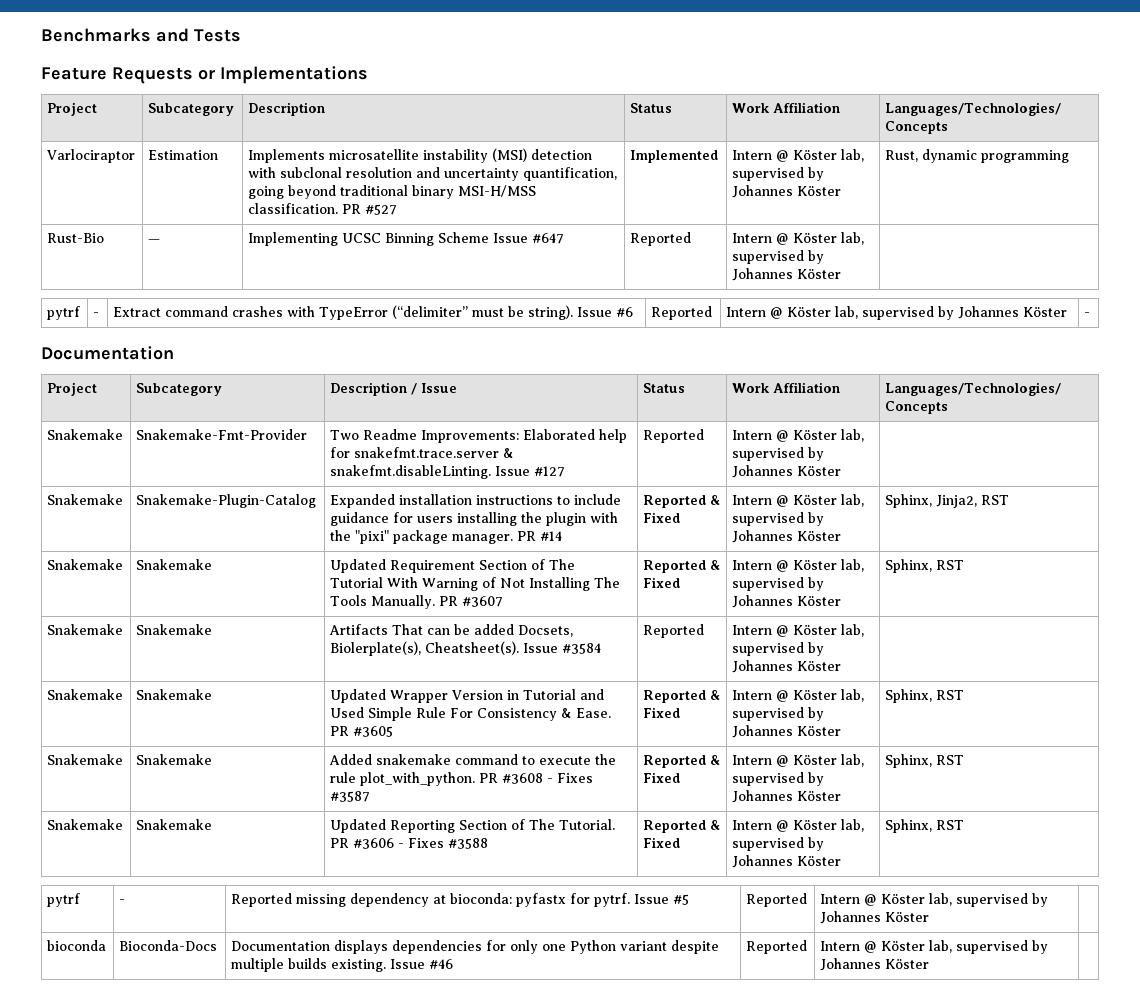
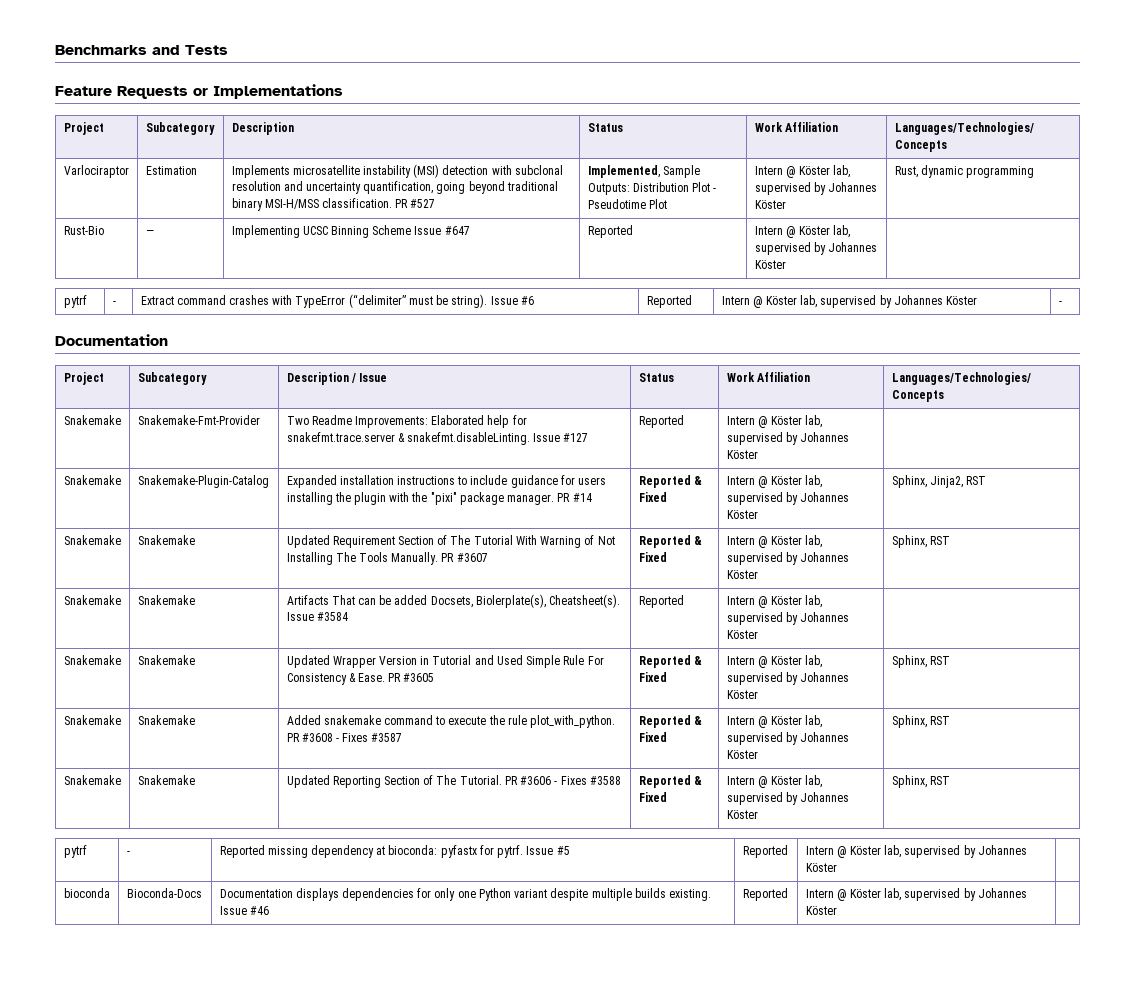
[630,150,719,163] Implemented -> [587,165,700,178] [587,182,717,195] [587,199,667,209] Implemented, Sample Outputs: Distribution Plot - Pseudotime Plot

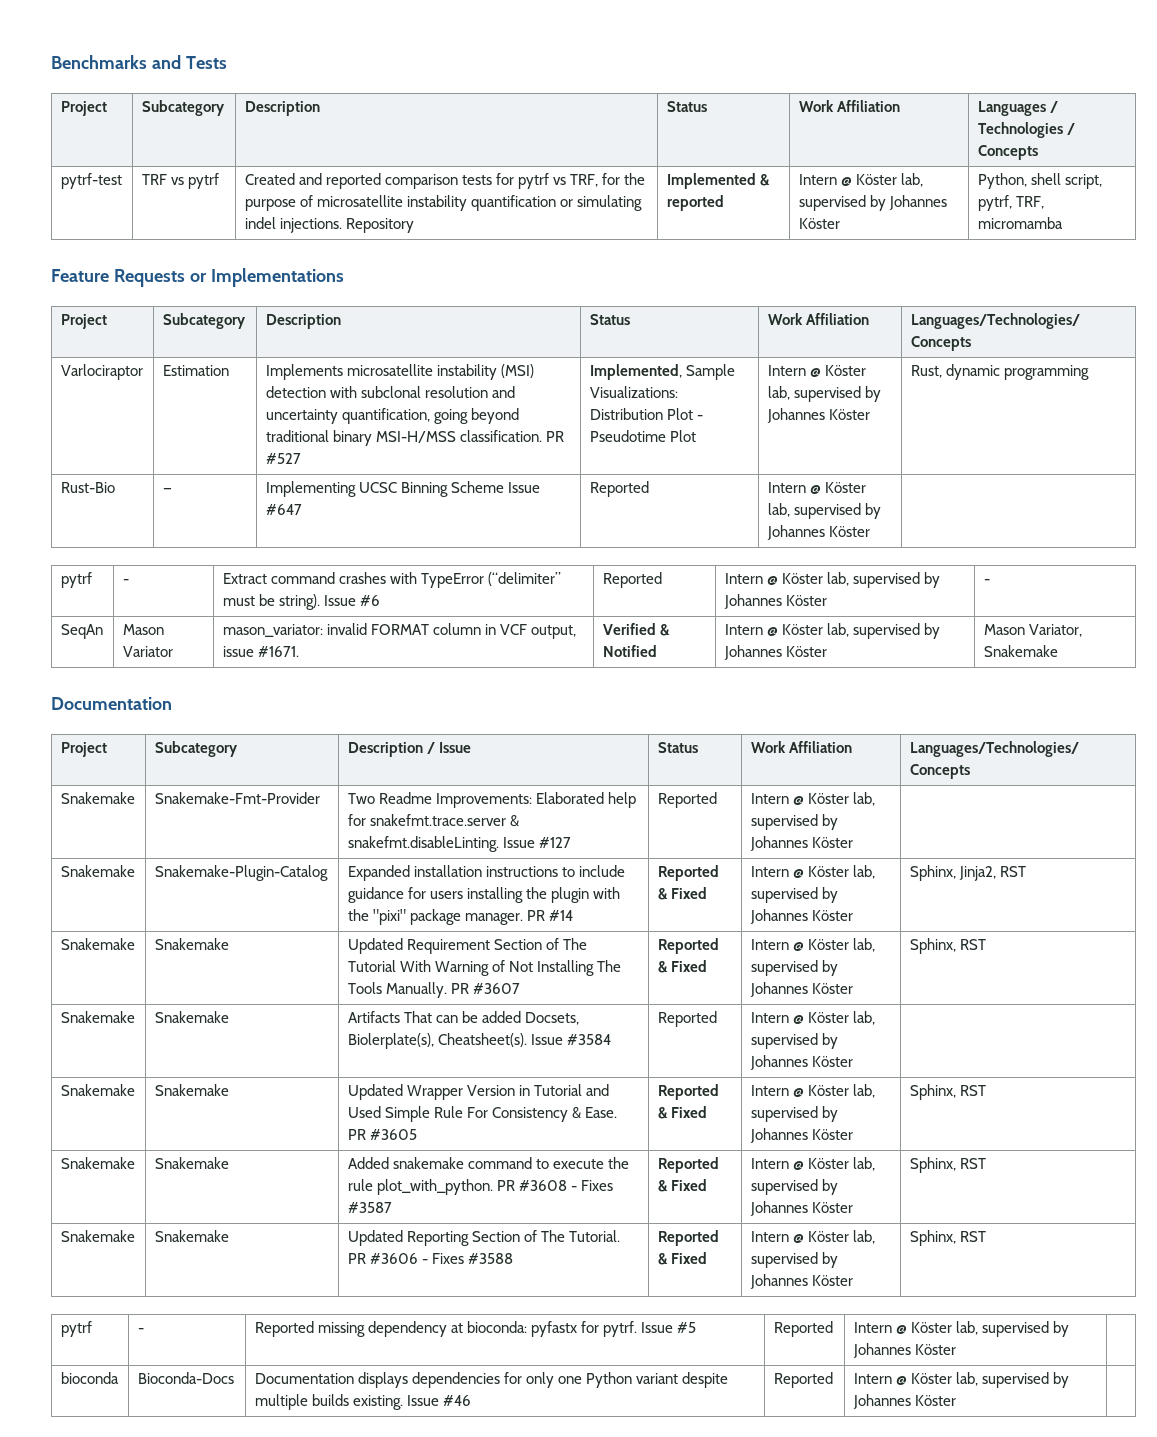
(228, 50) none -> [60,101,107,116] [141,100,225,116] [244,101,320,116] [666,101,707,112] [798,100,901,112] [977,101,1059,116] [977,122,1076,138] [977,145,1038,160] [60,173,122,189] [141,173,220,189] [244,173,646,189] [244,195,643,211] [244,217,415,233] [666,173,771,189] [666,195,724,211] [798,173,924,187] [798,195,948,211] [798,218,840,229] [977,173,1103,189] [977,195,1045,211] [977,217,1063,229] // Project | Subcategory | Description | Status | Work Affiliation | Languages / Technologies / Concepts // pytrf-test | TRF vs pytrf | Created and reported comparison tests for pytrf vs TRF, for the purpose of microsatellite instability quantification or simulating indel injections. Repository | Implemented & reported | Intern @ Köster lab, supervised by Johannes Köster | Python, shell script, pytrf, TRF, micromamba
[587,183,630,195] Outputs: -> [589,386,678,398] Visualizations:
(1062, 303) none -> [60,624,103,639] [122,624,164,635] [122,646,173,657] [222,623,577,639] [222,646,300,657] [602,623,671,636] [602,645,657,657] [724,623,941,639] [723,645,828,660] [983,624,1083,637] [983,645,1058,657] // SeqAn | Mason Variator | mason_variator: invalid FORMAT column in VCF output, issue #1671. | Verified & Notified | Intern @ Köster lab, supervised by Johannes Köster | Mason Variator, Snakemake

